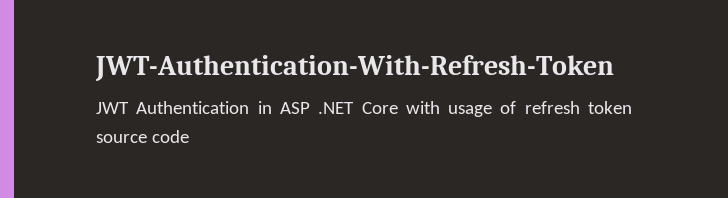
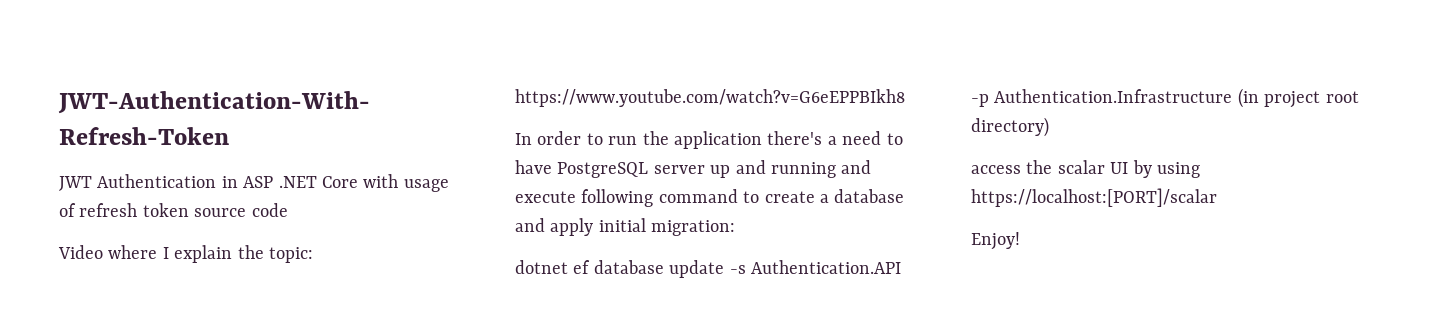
(189, 136) none -> [58,245,313,263] [515,89,905,107] [515,131,903,149] [515,160,872,178] [515,189,905,207] [515,218,736,236] [515,260,901,278] [971,88,1359,108] [971,117,1049,137] [971,160,1200,178] [971,188,1217,207] [971,232,1020,250] // Video where I explain the topic: https://www.youtube.com/watch?v=G6eEPPBIkh8 // In order to run the application there's a need to have PostgreSQL server up and running and execute following command to create a database and apply initial migration: // dotnet ef database update -s Authentication.API -p Authentication.Infrastructure (in project root directory) // access the scalar UI by using https://localhost:[PORT]/scalar // Enjoy!

